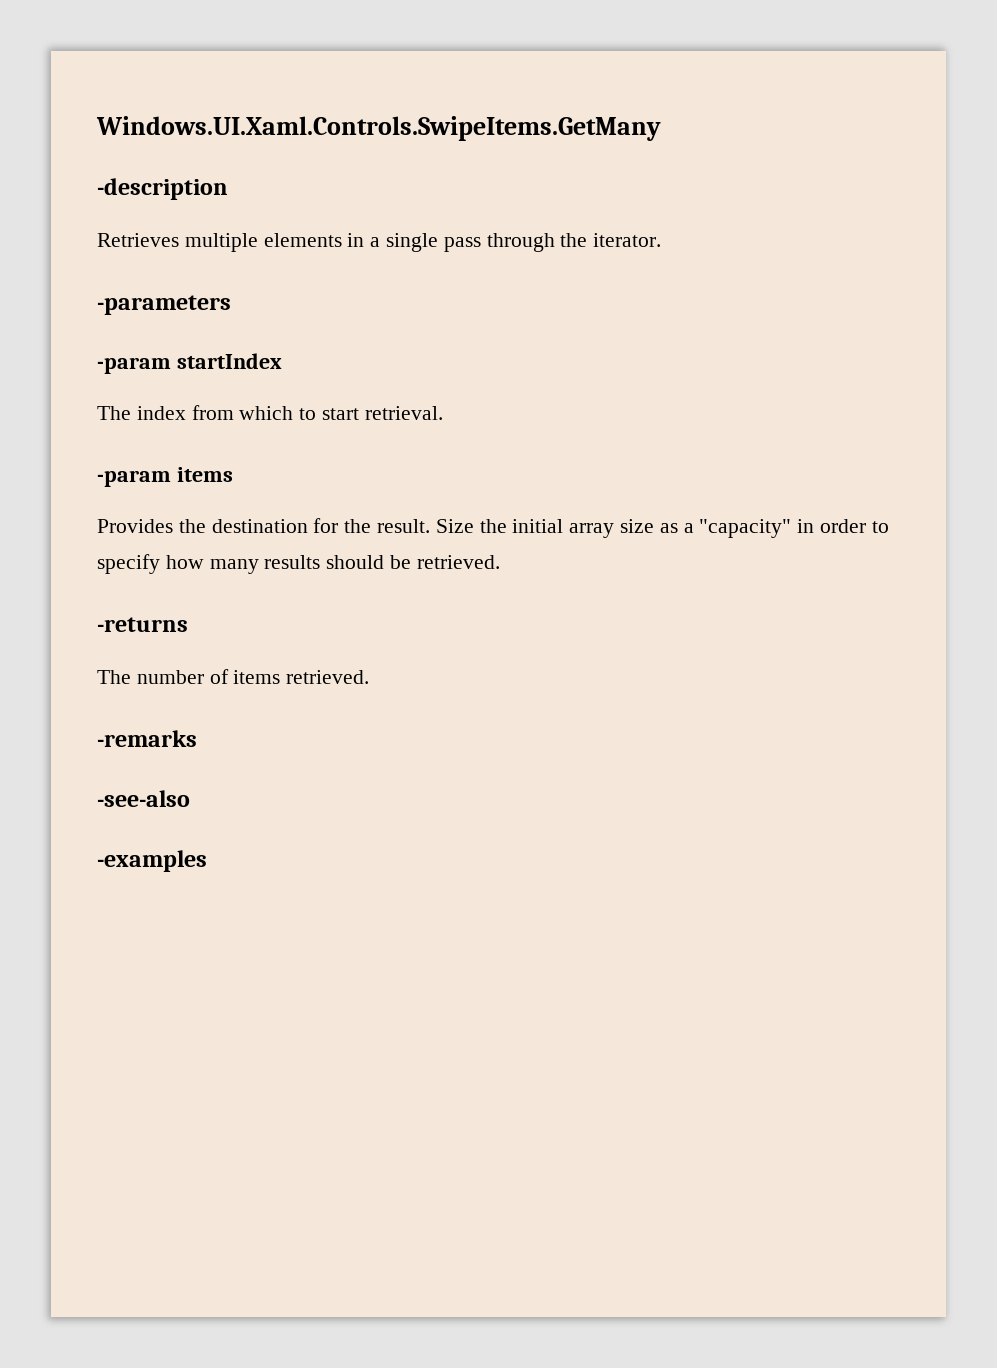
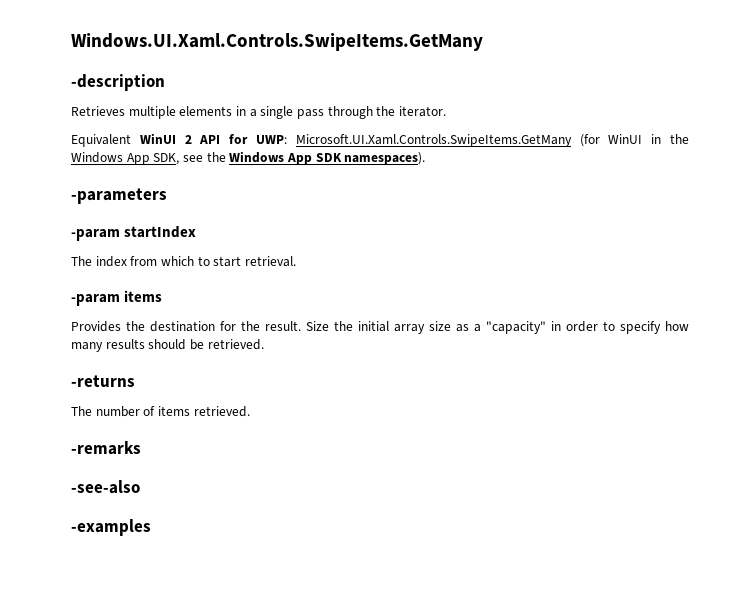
(662, 240) none -> [71,133,689,147] [71,151,426,165] // Equivalent WinUI 2 API for UWP: Microsoft.UI.Xaml.Controls.SwipeItems.GetMany (for WinUI in the Windows App SDK, see the Windows App SDK namespaces).

